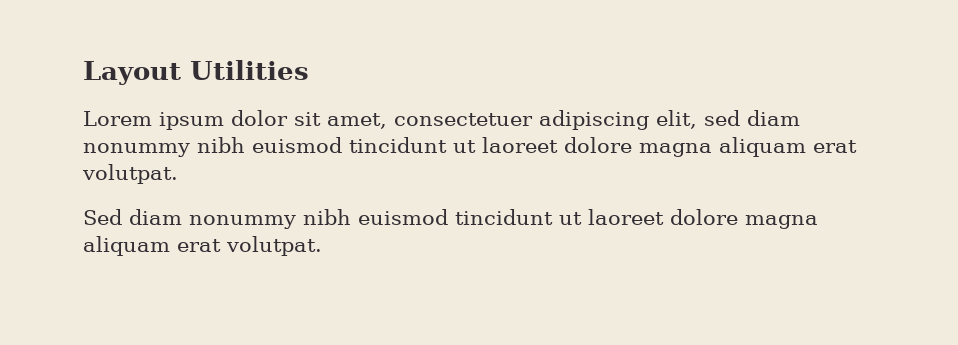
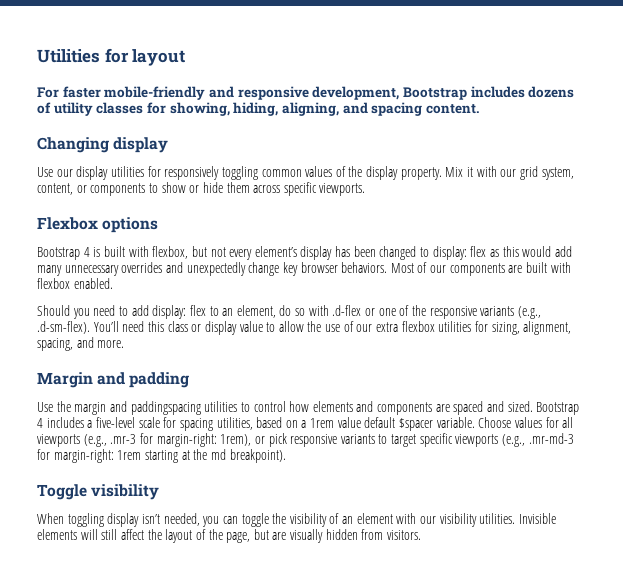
[83,61,181,85] Layout -> (37, 56) none
[83,110,800,130] [83,137,857,157] [82,164,178,184] [83,209,818,229] [83,236,322,256] // Lorem ipsum dolor sit amet, consectetuer adipiscing elit, sed diam nonummy nibh euismod tincidunt ut laoreet dolore magna aliquam erat volutpat. // Sed diam nonummy nibh euismod tincidunt ut laoreet dolore magna aliquam erat volutpat. -> [104,48,186,66] [37,86,575,100] [37,102,479,116] [37,137,169,153] [37,166,574,180] [37,182,366,196] [37,217,159,233] [37,246,572,260] [37,262,571,276] [37,278,113,289] [37,305,541,319] [37,321,572,335] [37,337,125,351] [37,372,190,388] [37,401,580,415] [37,417,574,431] [37,433,574,447] [37,449,286,463] [37,484,160,500] [37,513,556,527] [37,529,422,543] for layout // For faster mobile-friendly and responsive development, Bootstrap includes dozens of utility classes for showing, hiding, aligning, and spacing content. // Changing display // Use our display utilities for responsively toggling common values of the display property. Mix it with our grid system, content, or components to show or hide them across specific viewports. // Flexbox options // Bootstrap 4 is built with flexbox, but not every element’s display has been changed to display: flex as this would add many unnecessary overrides and unexpectedly change key browser behaviors. Most of our components are built with flexbox enabled. // Should you need to add display: flex to an element, do so with .d-flex or one of the responsive variants (e.g., .d-sm-flex). You’ll need this class or display value to allow the use of our extra flexbox utilities for sizing, alignment, spacing, and more. // Margin and padding // Use the margin and paddingspacing utilities to control how elements and components are spaced and sized. Bootstrap 4 includes a five-level scale for spacing utilities, based on a 1rem value default $spacer variable. Choose values for all viewports (e.g., .mr-3 for margin-right: 1rem), or pick responsive variants to target specific viewports (e.g., .mr-md-3 for margin-right: 1rem starting at the md breakpoint). // Toggle visibility // When toggling display isn’t needed, you can toggle the visibility of an element with our visibility utilities. Invisible elements will still affect the layout of the page, but are visually hidden from visitors.

